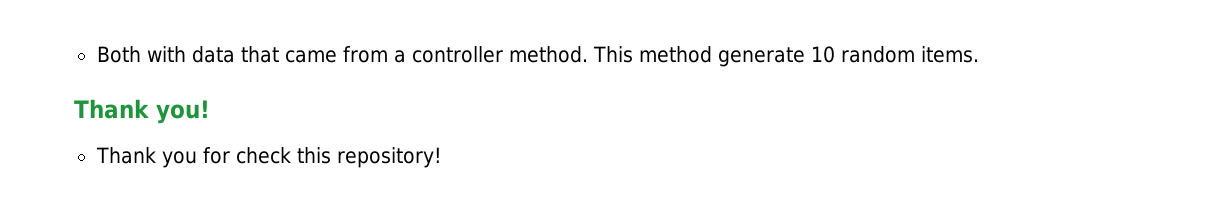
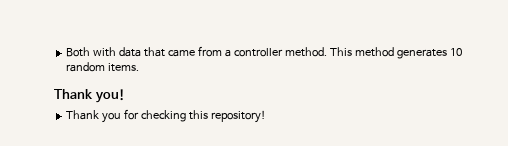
[717,47,805,67] generate -> [396,49,447,59] generates
[235,147,291,164] check -> [141,110,187,122] checking

